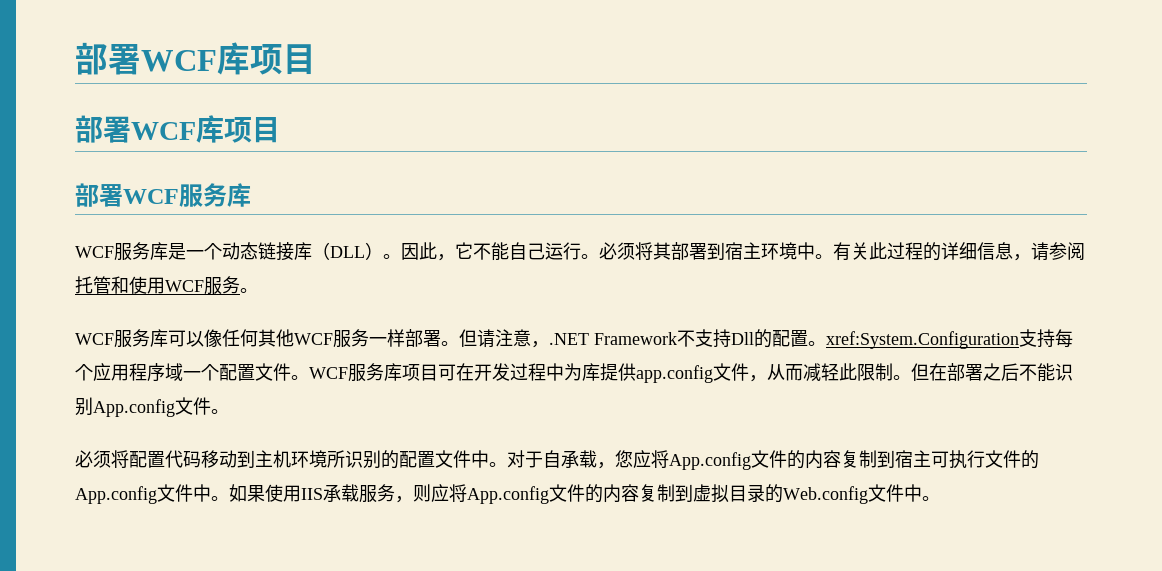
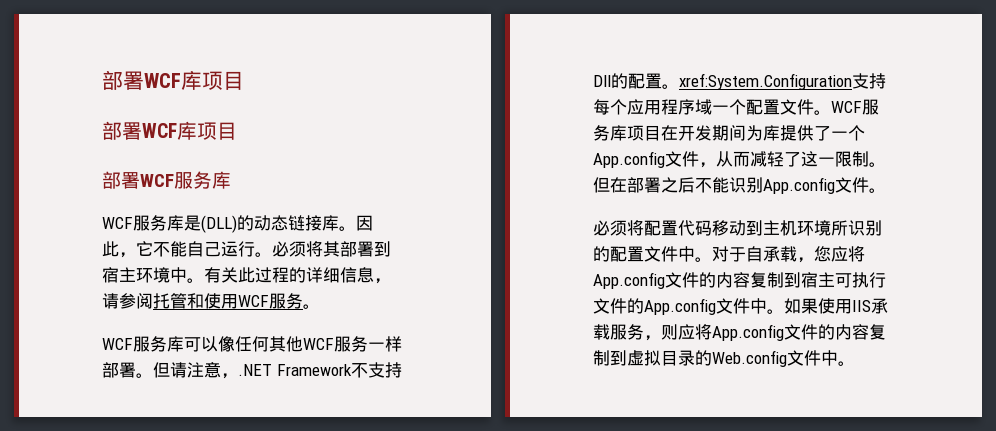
[186,243,222,260] 一个 -> [201,215,254,233] (DLL)的
[312,242,383,260] （DLL） -> (339, 223) none
[438,363,713,383] 可在开发过程中为库提供app.config -> [661,125,865,141] [593,151,665,168] 在开发期间为库提供了一个App.config
[839,363,857,381] 此 -> [784,151,835,167] 了这一

